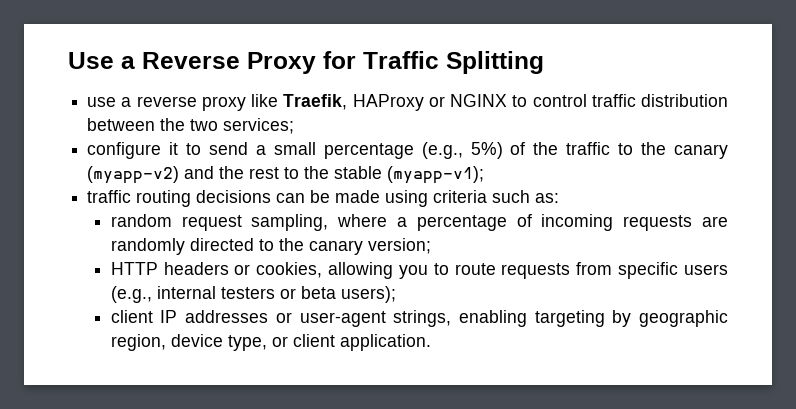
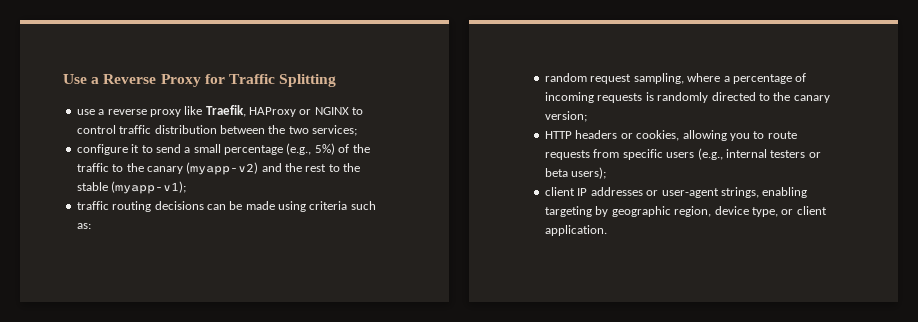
[702,216,728,227] are -> [645,92,654,101] is

